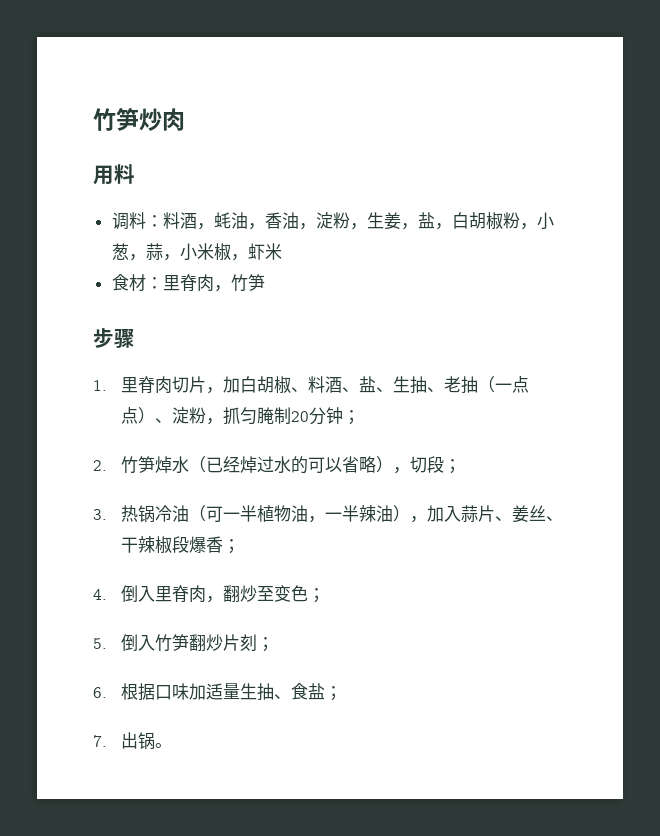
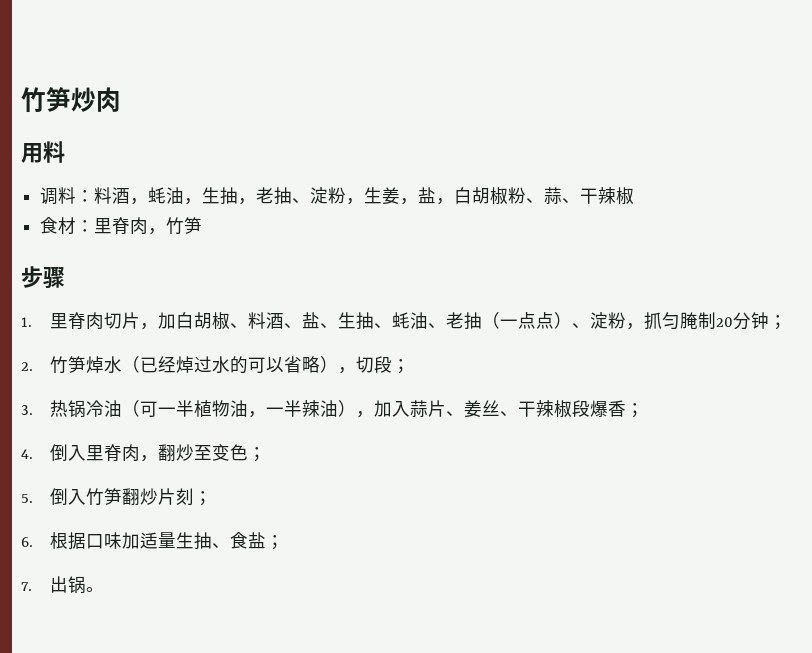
[264,212,316,230] 香油， -> [202,187,311,205] 生抽，老抽、
[519,212,554,230] [111,243,282,261] ，小葱，蒜，小米椒，虾米 -> [526,187,635,205] 、蒜、干辣椒
(444, 389) none -> [392,312,447,329] 蚝油、

